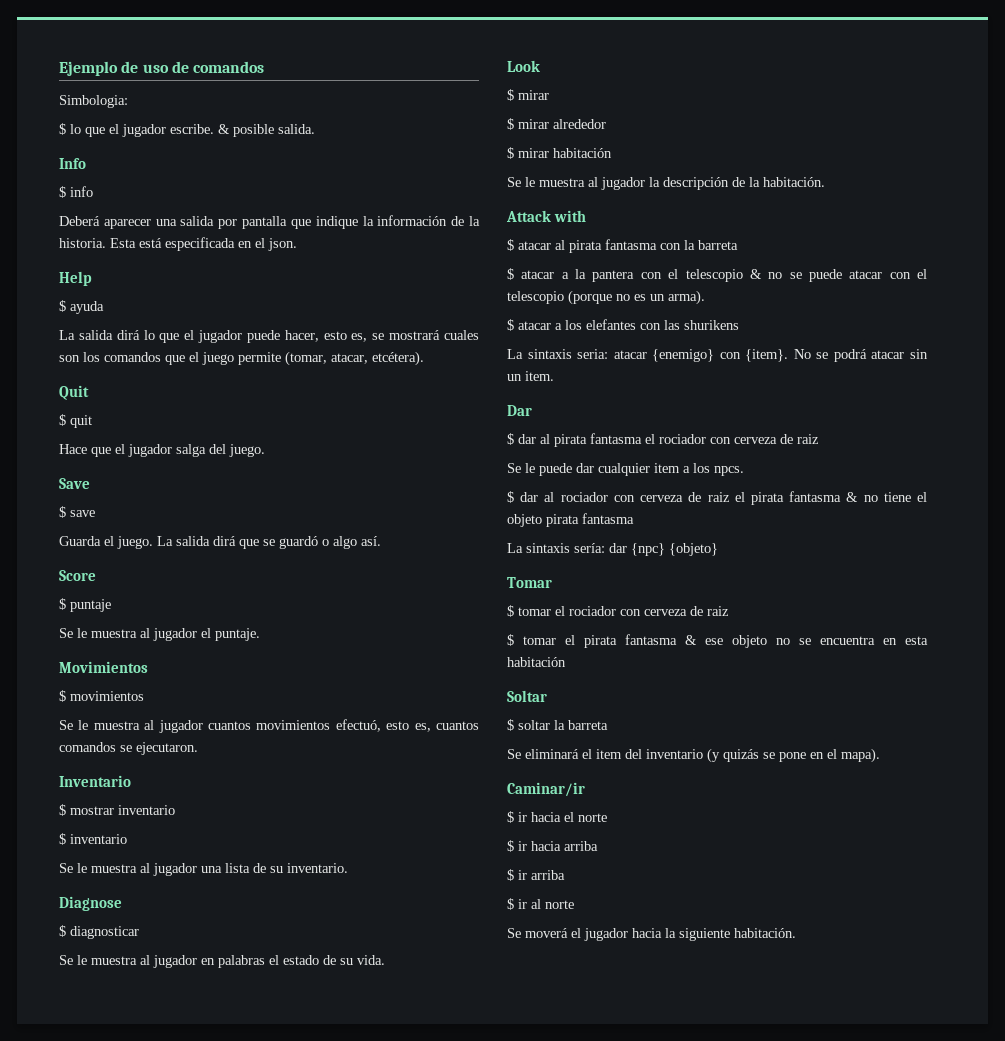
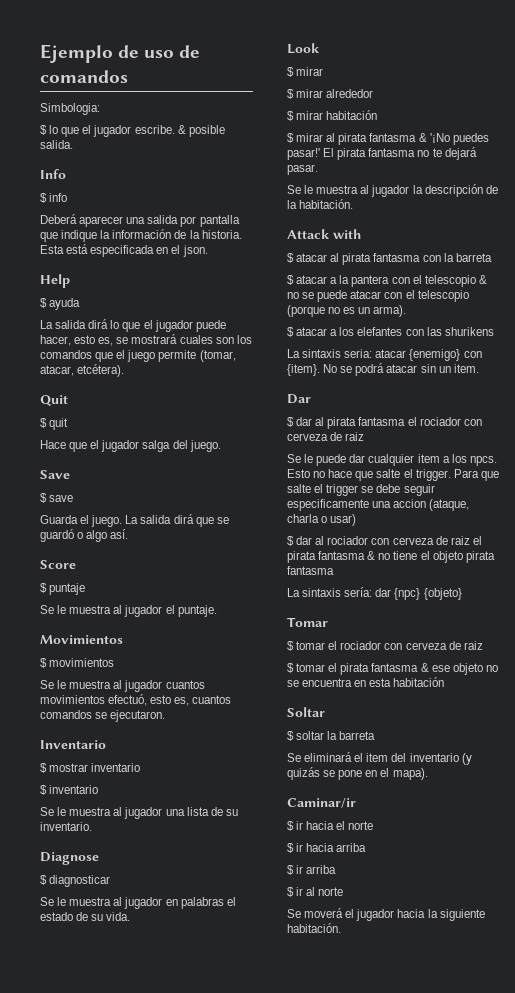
(612, 153) none -> [287,133,489,145] [287,147,477,160] [287,164,318,175] // $ mirar al pirata fantasma & '¡No puedes pasar!' El pirata fantasma no te dejará pasar.
(744, 471) none -> [287,469,499,481] [287,484,435,496] [287,499,470,511] [287,514,357,526] Esto no hace que salte el trigger. Para que salte el trigger se debe seguir especificamente una accion (ataque, charla o usar)

